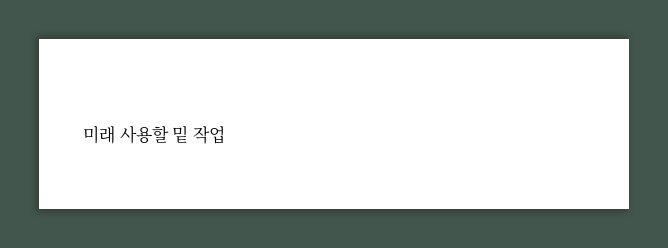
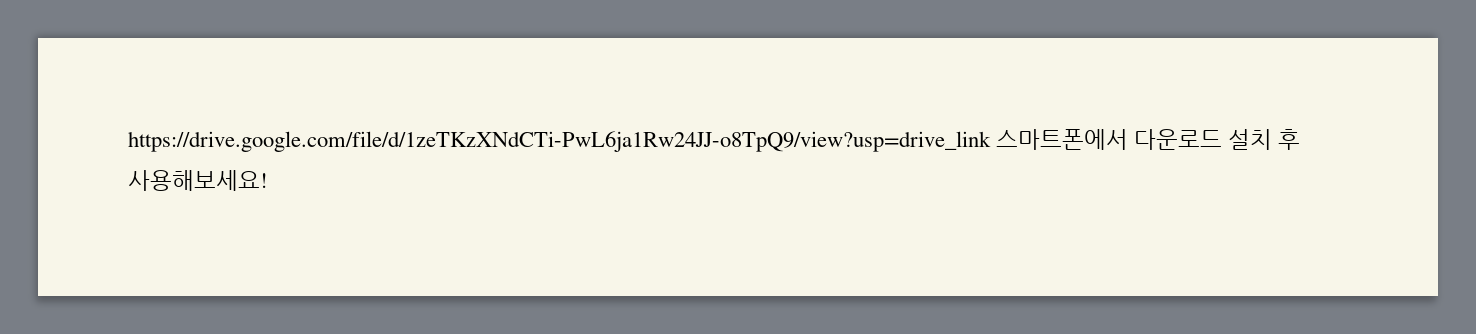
[83,125,225,144] 미래 사용할 밑 작업 -> [128,129,1301,152] [128,170,268,191] https://drive.google.com/file/d/1zeTKzXNdCTi-PwL6ja1Rw24JJ-o8TpQ9/view?usp=drive_link 스마트폰에서 다운로드 설치 후 사용해보세요!

